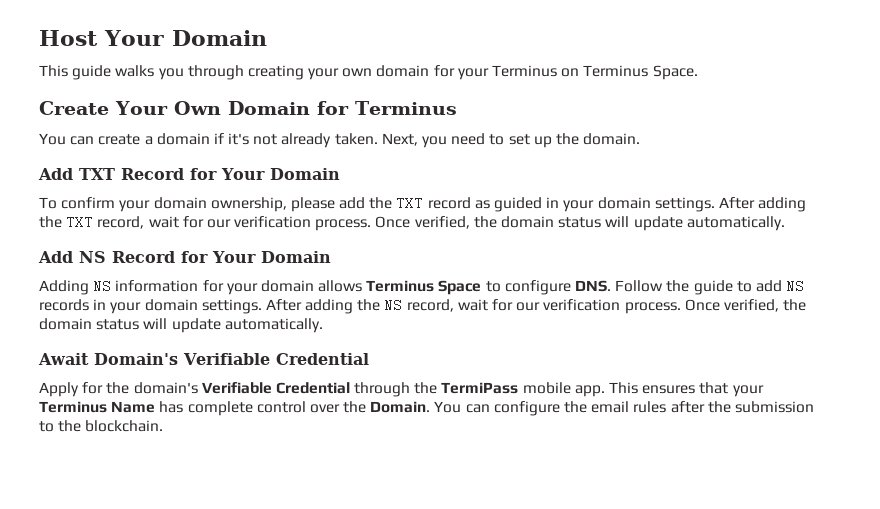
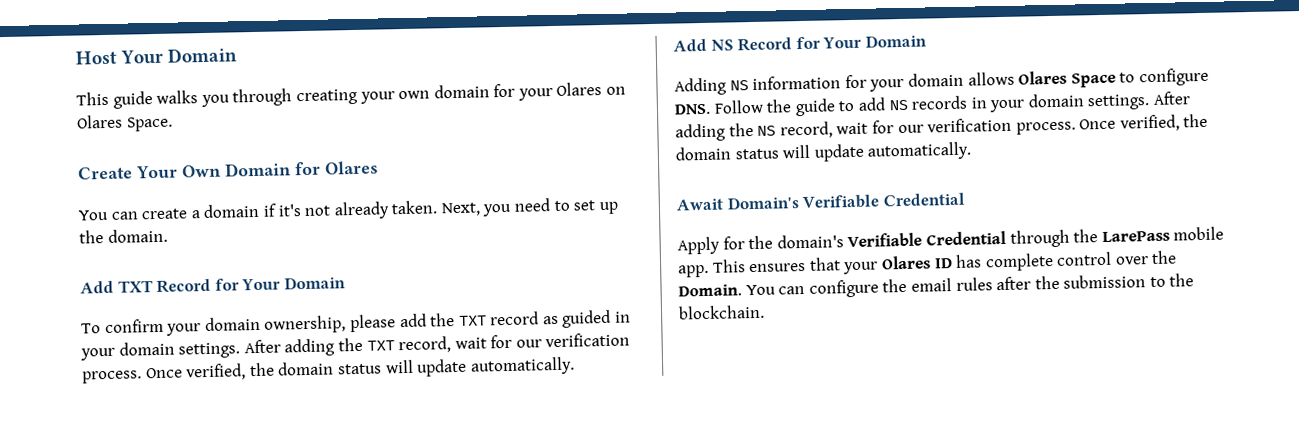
[492,65,649,77] Terminus on Terminus -> [556,81,627,96] [76,114,123,129] Olares on Olares
[354,101,457,115] Terminus -> [324,160,379,175] Olares
[366,280,435,292] Terminus -> [1018,70,1068,85] Olares
[441,382,519,394] TermiPass -> [1101,230,1170,243] LarePass
[39,401,156,413] Terminus Name -> [880,255,953,270] Olares ID

